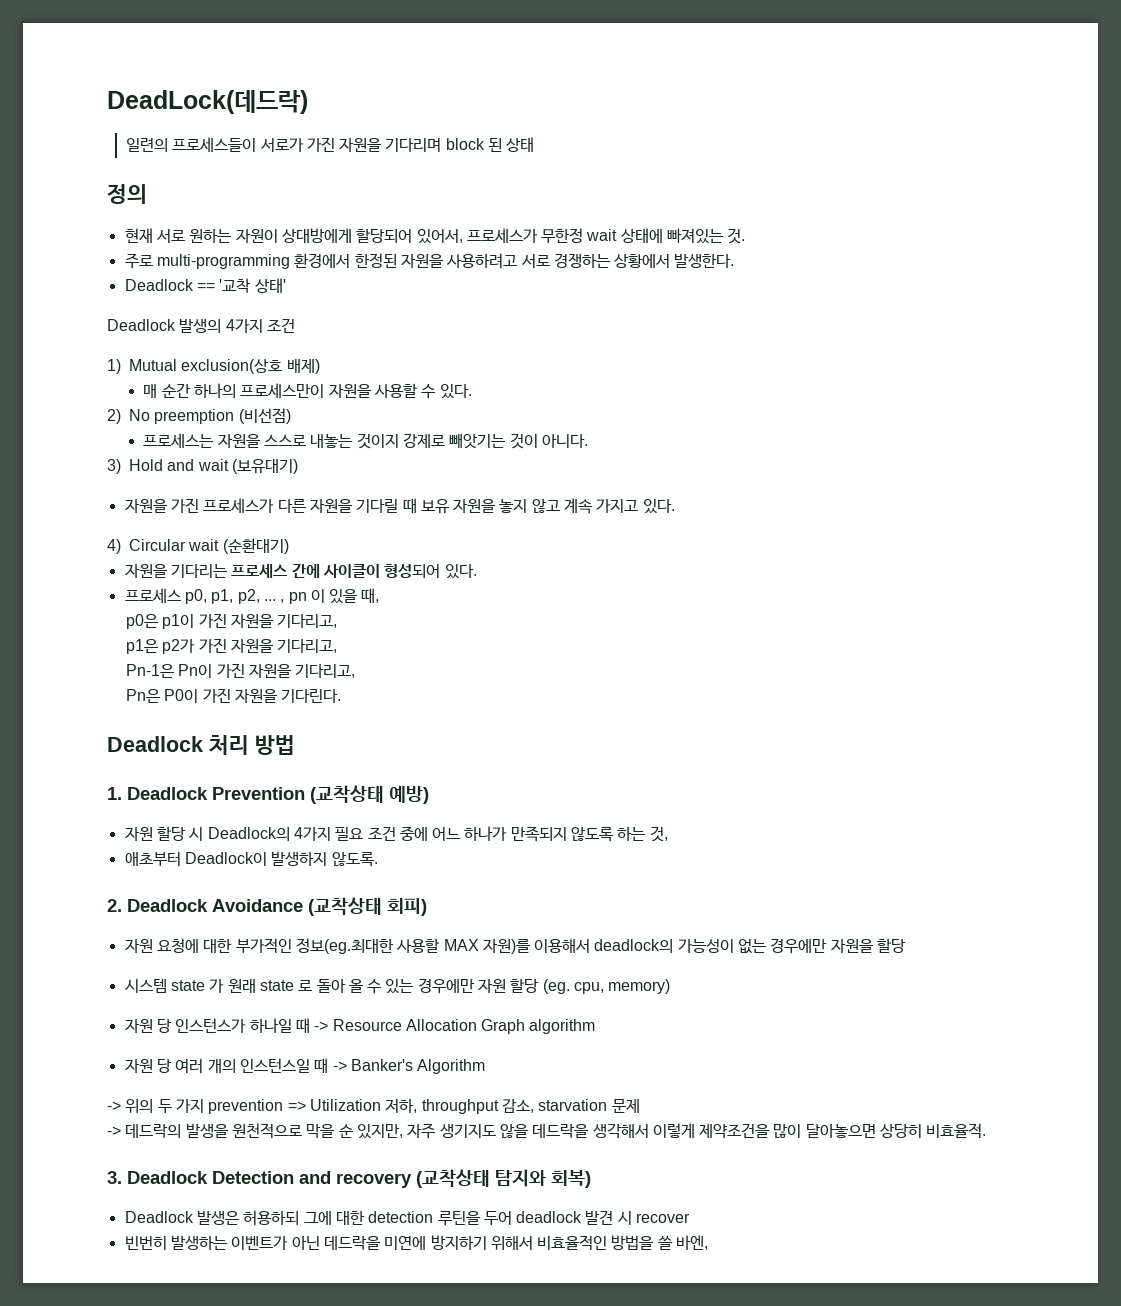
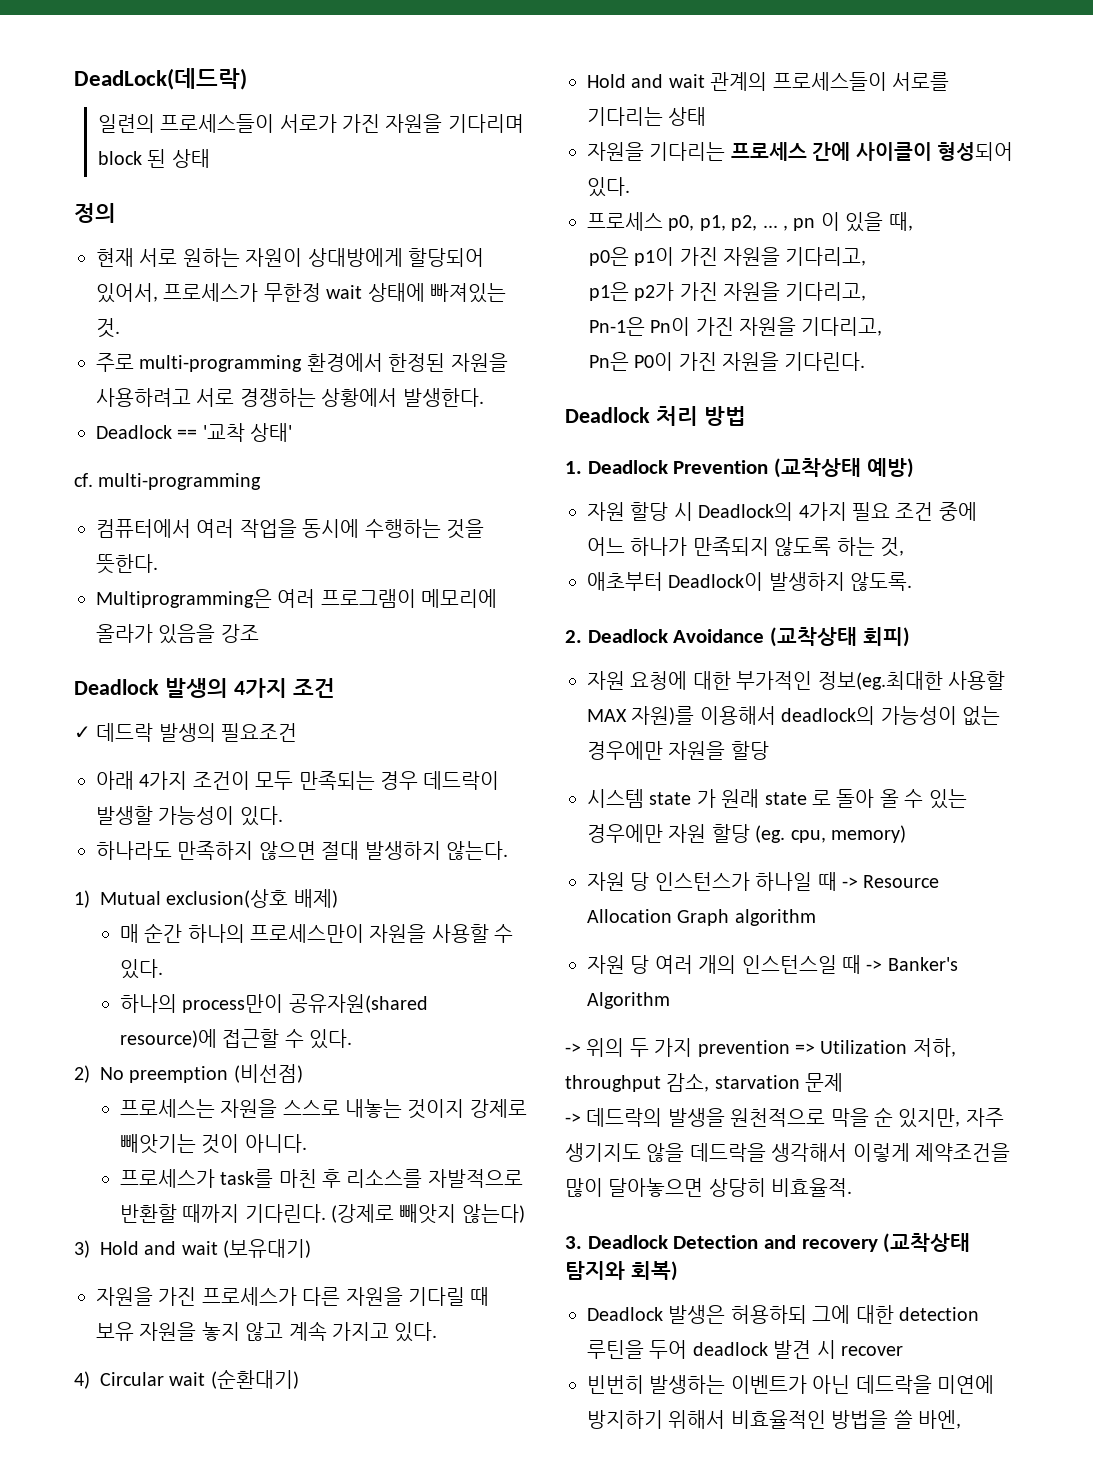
[107,318,295,333] Deadlock 발생의 4가지 조건 -> [74,473,262,490] [96,519,484,539] [96,554,158,574] [96,589,498,608] [96,624,259,644] [74,678,335,698] [74,723,298,742] [96,771,500,790] [96,806,283,826] [96,841,508,860] cf. multi-programming // 컴퓨터에서 여러 작업을 동시에 수행하는 것을 뜻한다. // Multiprogramming은 여러 프로그램이 메모리에 올라가 있음을 강조 // Deadlock 발생의 4가지 조건 // ✓ 데드락 발생의 필요조건 // 아래 4가지 조건이 모두 만족되는 경우 데드락이 발생할 가능성이 있다. // 하나라도 만족하지 않으면 절대 발생하지 않는다.
(472, 391) none -> [119,994,428,1013] [119,1029,353,1049] // 하나의 process만이 공유자원(shared resource)에 접근할 수 있다.
(589, 441) none -> [119,1169,523,1188] [119,1204,525,1224] // 프로세스가 task를 마친 후 리소스를 자발적으로 반환할 때까지 기다린다. (강제로 빼앗지 않는다)
(289, 546) none -> [587,72,949,91] [587,107,707,126] // Hold and wait 관계의 프로세스들이 서로를 기다리는 상태

